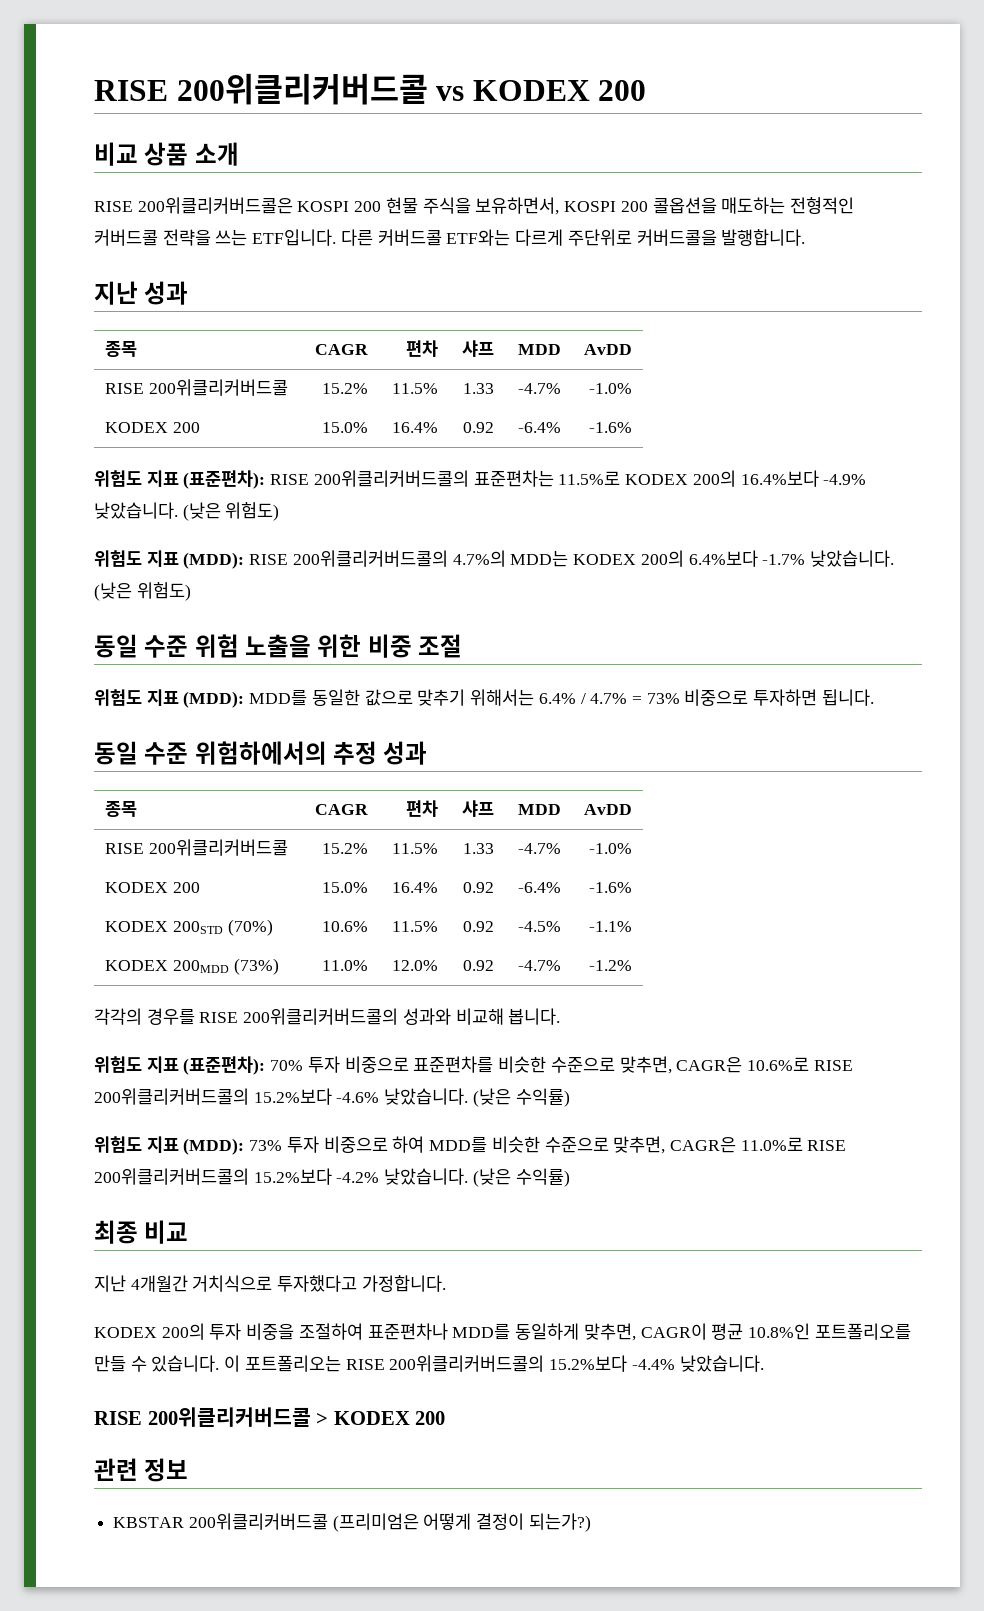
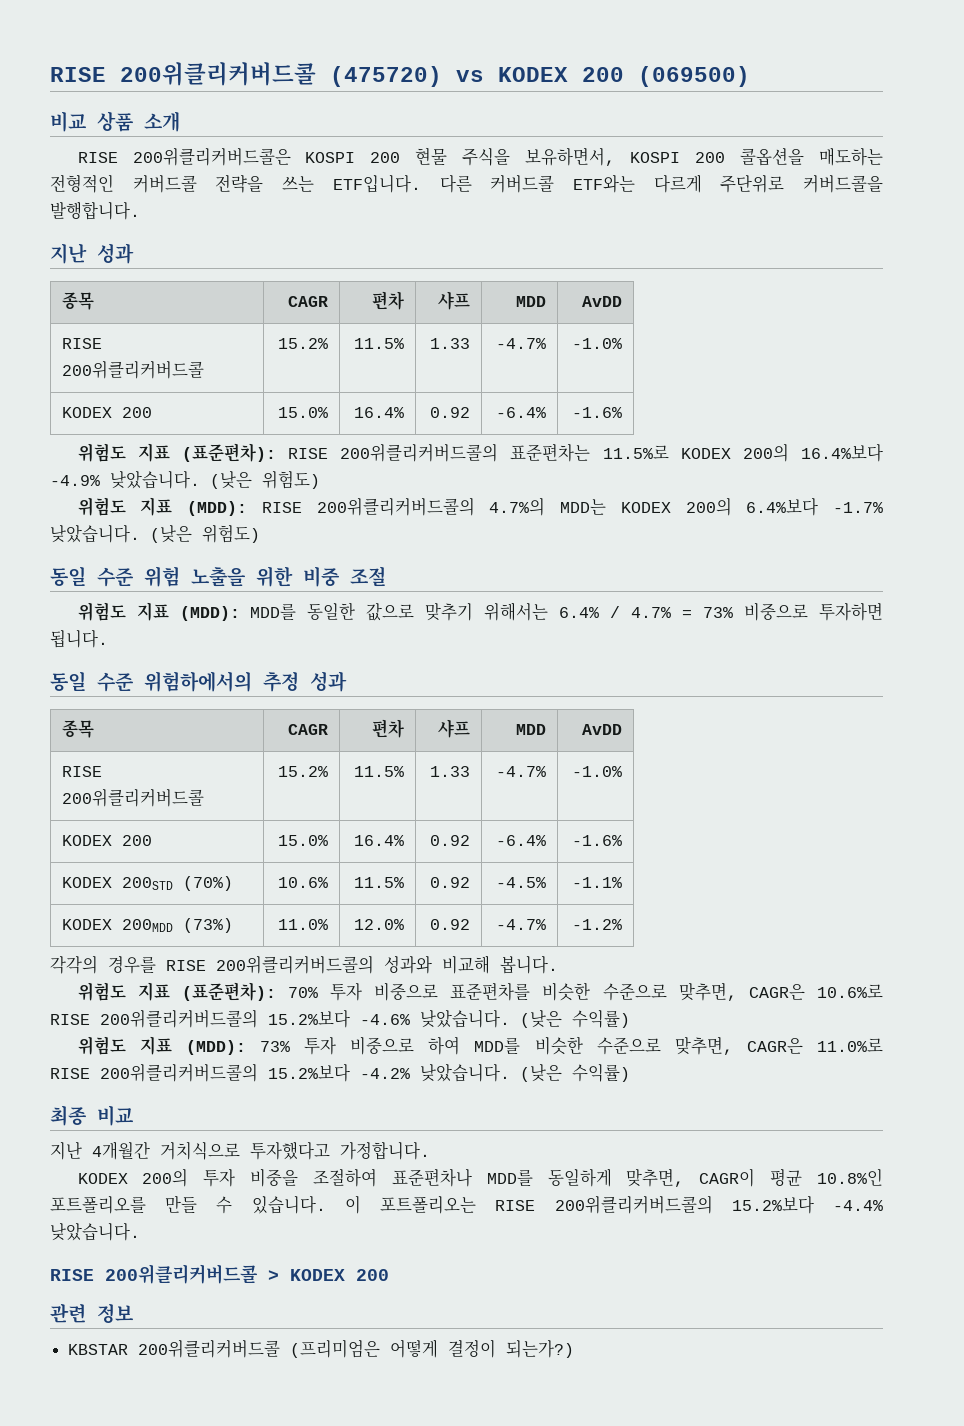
[94,73,428,105] RISE 200위클리커버드콜 -> [50,62,442,87] RISE 200위클리커버드콜 (475720)
(647, 90) none -> [638,66,750,87] (069500)

